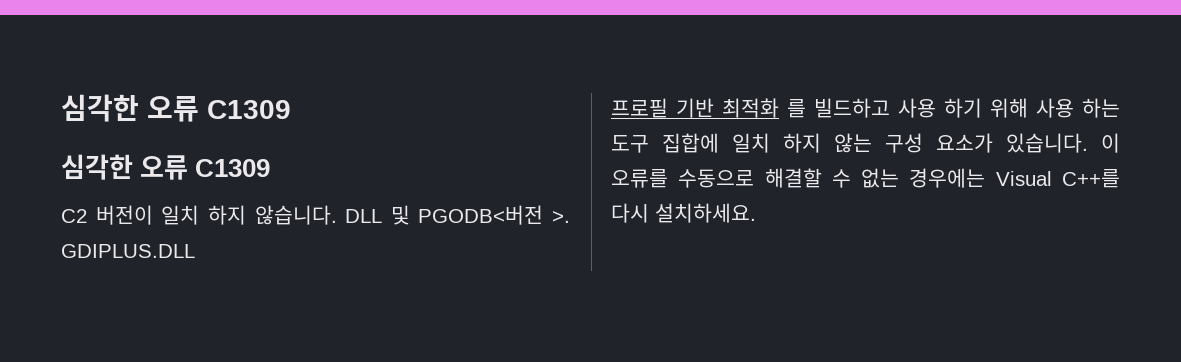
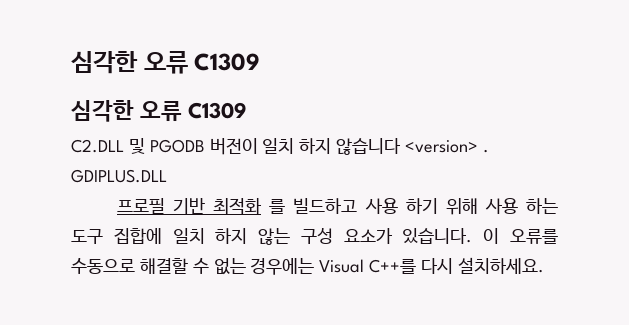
[61,205,570,225] C2 버전이 일치 하지 않습니다. DLL 및 PGODB<버전 >. -> [71,138,489,155] C2.DLL 및 PGODB 버전이 일치 하지 않습니다 <version> .

